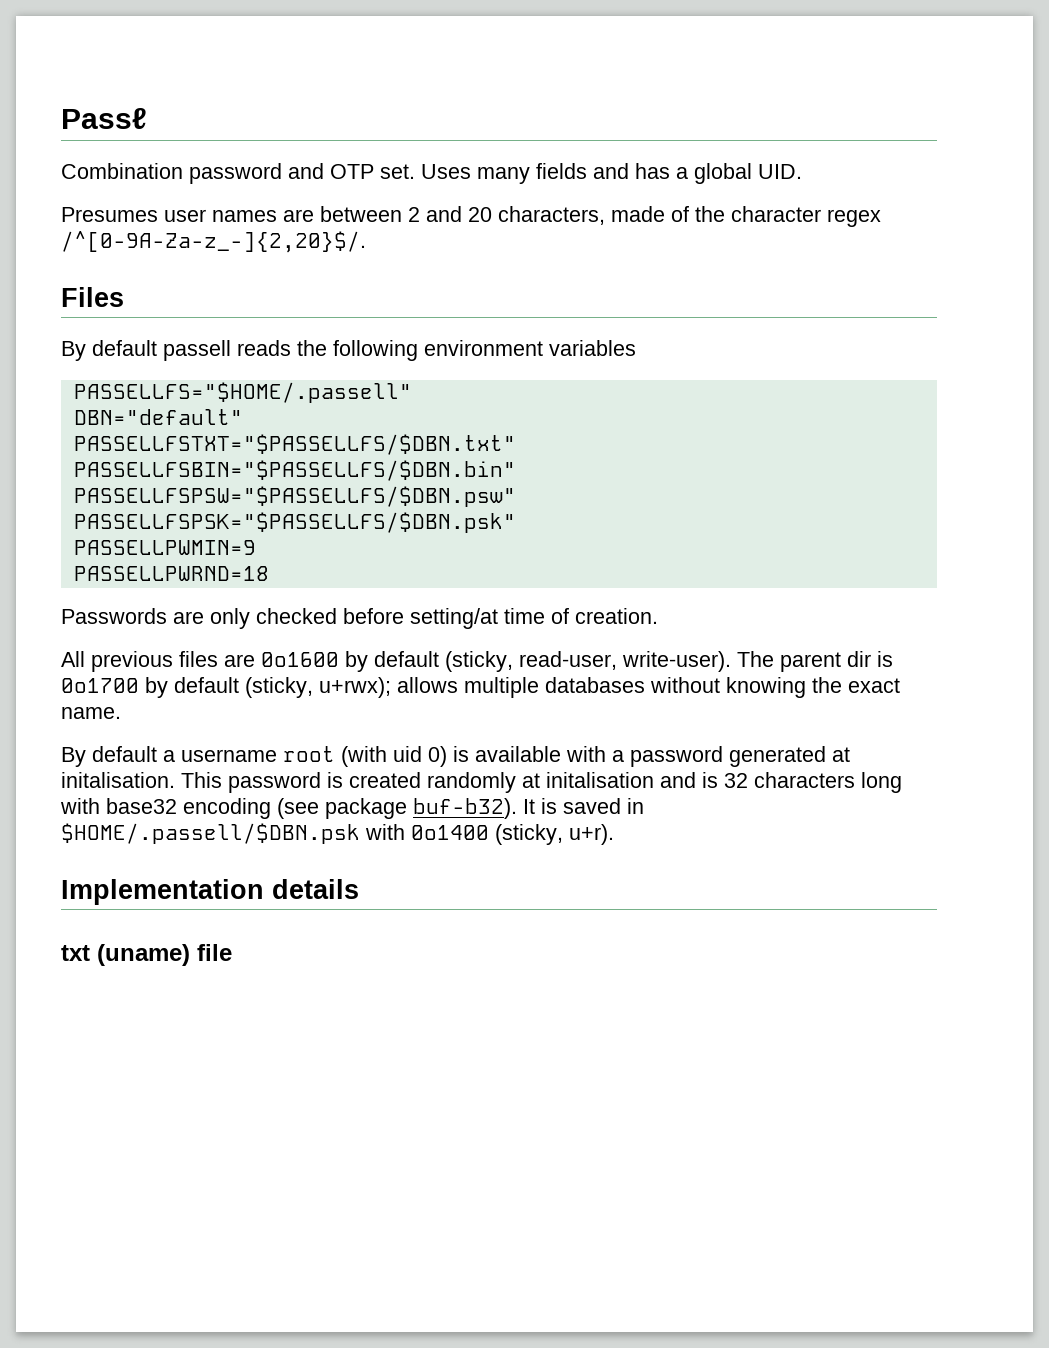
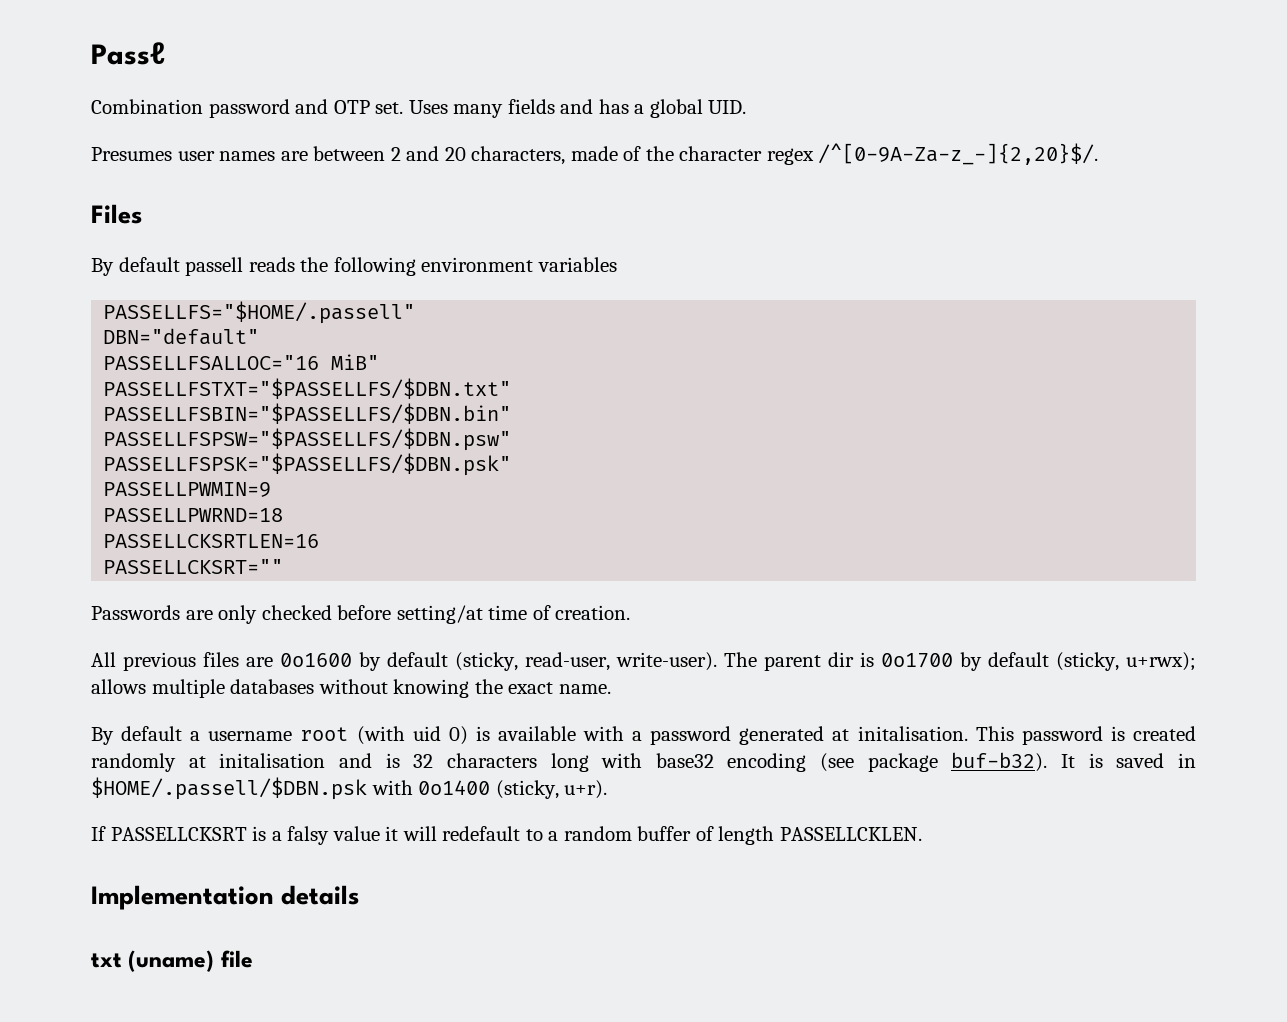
(243, 417) none -> [103,354,380,370] // PASSELLFSALLOC="16 MiB"
(269, 573) none -> [103,534,320,548] [103,559,284,574] // PASSELLCKSRTLEN=16 // PASSELLCKSRT=""
(614, 834) none -> [91,826,923,845] // If PASSELLCKSRT is a falsy value it will redefault to a random buffer of length PASSELLCKLEN.

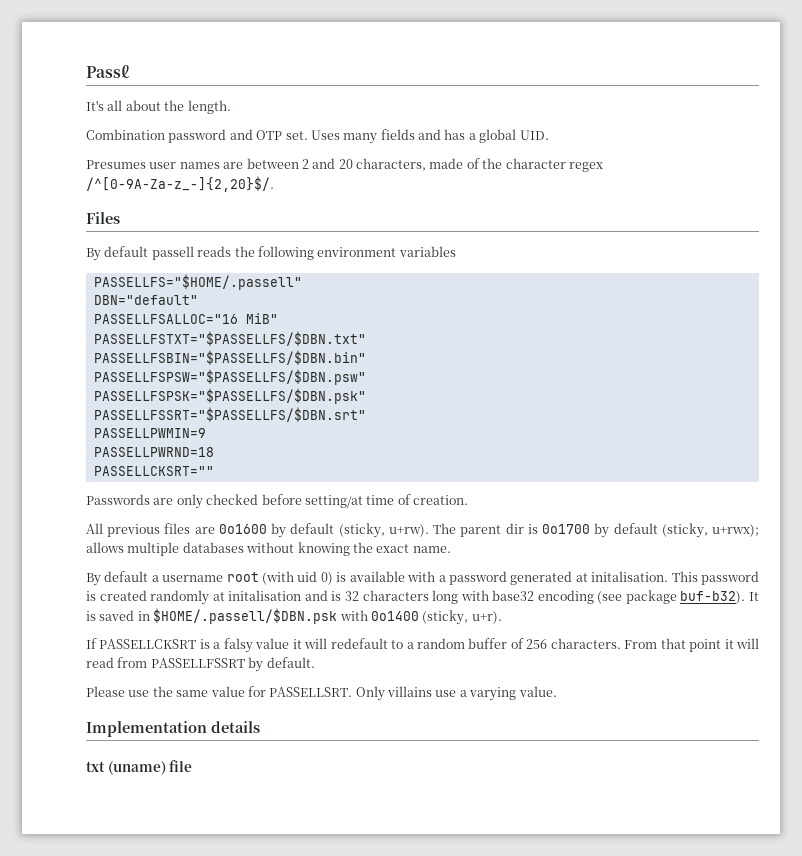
(165, 53) none -> [86,100,231,114] // It's all about the length.
(512, 464) none -> [93,407,366,422] // PASSELLFSSRT="$PASSELLFS/$DBN.srt"
[103,534,320,548] // PASSELLCKSRTLEN=16 -> (214, 452) none
[525,652,717,671] read-user, write-user). -> [388,524,429,537] u+rw).
[718,826,923,845] length PASSELLCKLEN. -> [526,638,760,652] [86,657,315,672] [86,686,557,701] 256 characters. From that point it will read from PASSELLFSSRT by default. // Please use the same value for PASSELLSRT. Only villains use a varying value.

